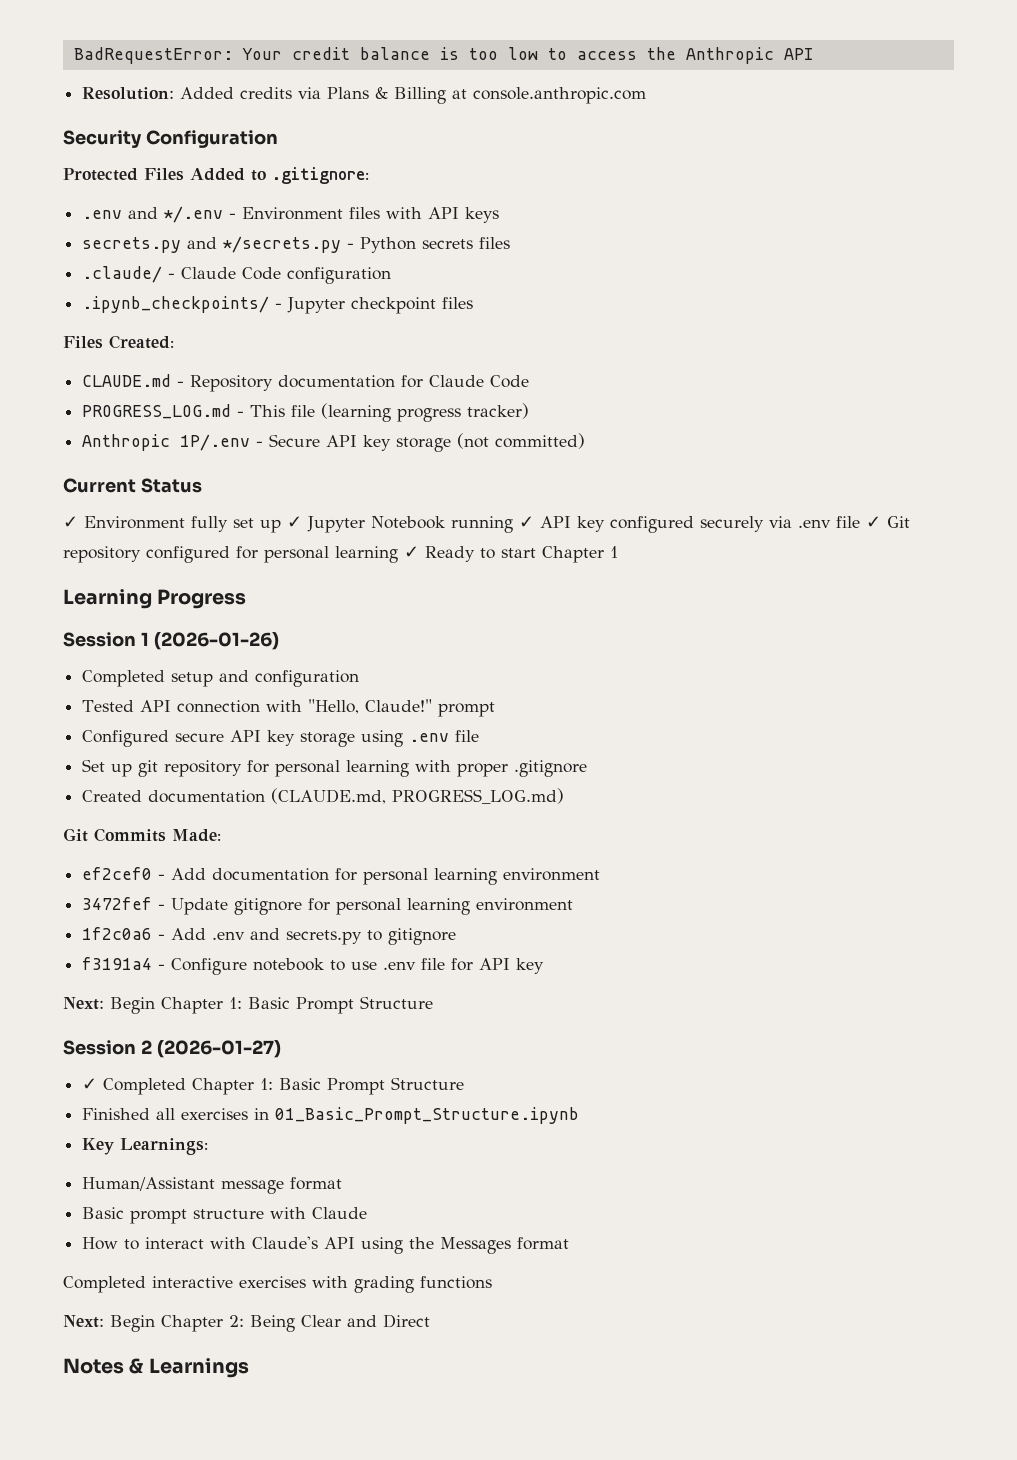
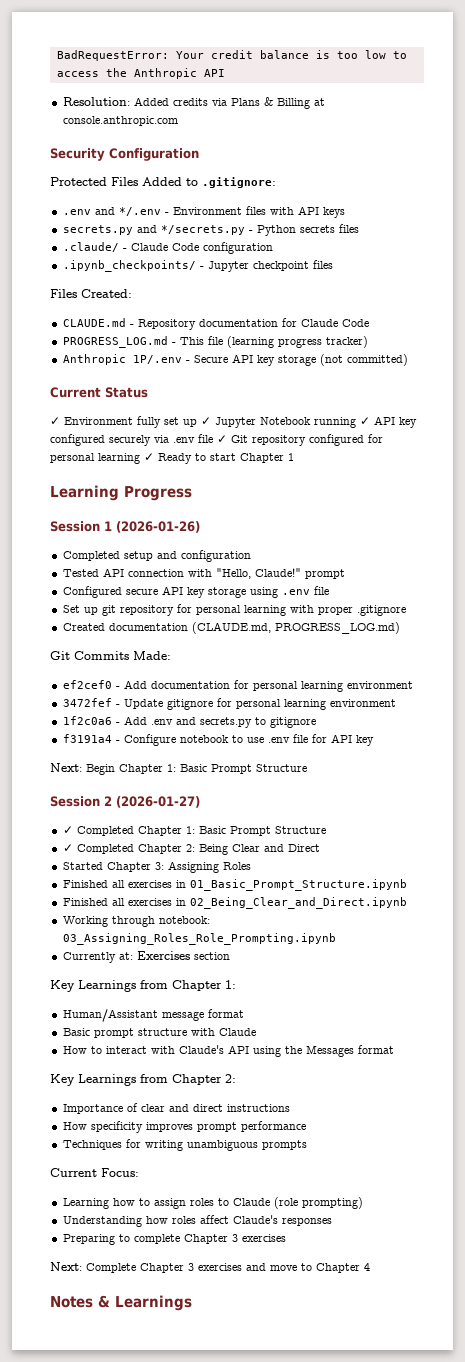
(465, 1083) none -> [62,844,320,855] [62,861,251,873] // ✓ Completed Chapter 2: Being Clear and Direct // Started Chapter 3: Assigning Roles
[82,1138,209,1155] Key Learnings: -> [62,897,407,909] [62,916,210,927] [62,933,336,945] [62,951,230,963] [50,980,236,992] Finished all exercises in 02_Being_Clear_and_Direct.ipynb // Working through notebook: 03_Assigning_Roles_Role_Prompting.ipynb // Currently at: Exercises section // Key Learnings from Chapter 1:
[63,1276,492,1293] [63,1314,430,1332] Completed interactive exercises with grading functions // Next: Begin Chapter 2: Being Clear and Direct -> [50,1074,236,1086] [62,1103,290,1114] [62,1121,306,1133] [62,1139,307,1151] [50,1168,139,1177] [62,1197,363,1209] [62,1215,332,1227] [62,1234,286,1245] [50,1262,370,1273] Key Learnings from Chapter 2: // Importance of clear and direct instructions // How specificity improves prompt performance // Techniques for writing unambiguous prompts // Current Focus: // Learning how to assign roles to Claude (role prompting) // Understanding how roles affect Claude's responses // Preparing to complete Chapter 3 exercises // Next: Complete Chapter 3 exercises and move to Chapter 4

